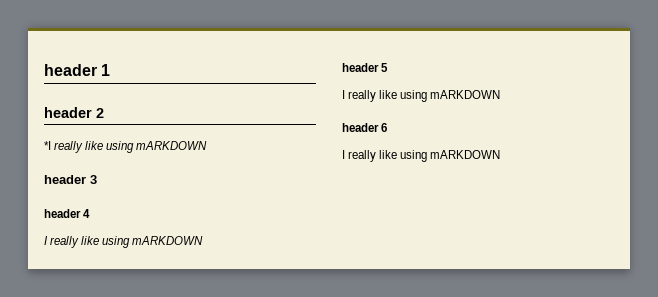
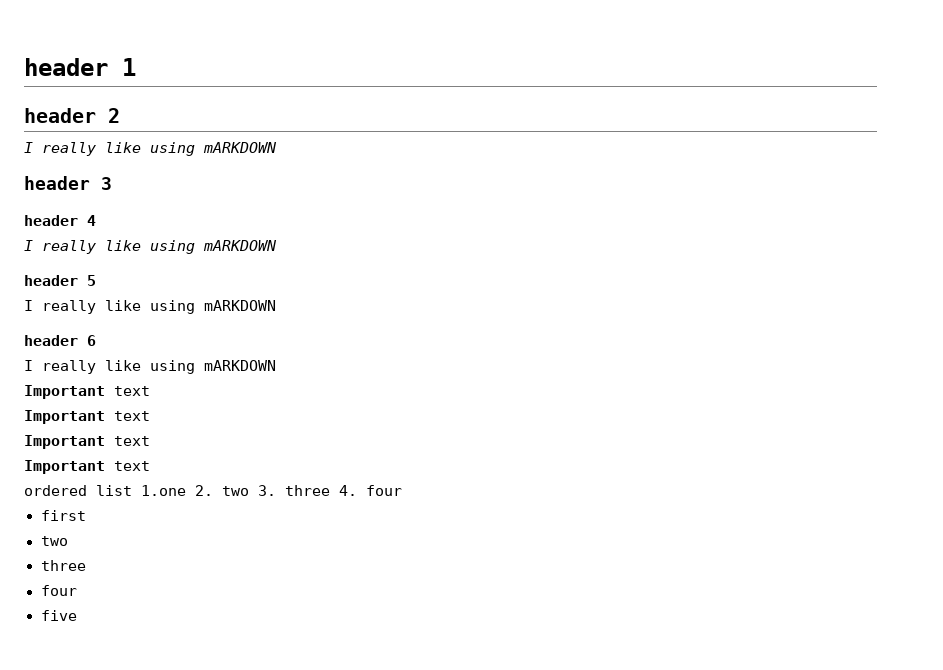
[44,141,51,150] *I -> [24,142,33,153] I
(501, 154) none -> [24,385,150,399] [24,410,150,424] [24,435,150,449] [24,460,150,474] [24,485,402,496] [40,510,86,521] [40,536,68,546] [40,560,86,571] [40,585,77,596] [40,610,77,621] // Important text // Important text // Important text // Important text // ordered list 1.one 2. two 3. three 4. four // first // two // three // four // five

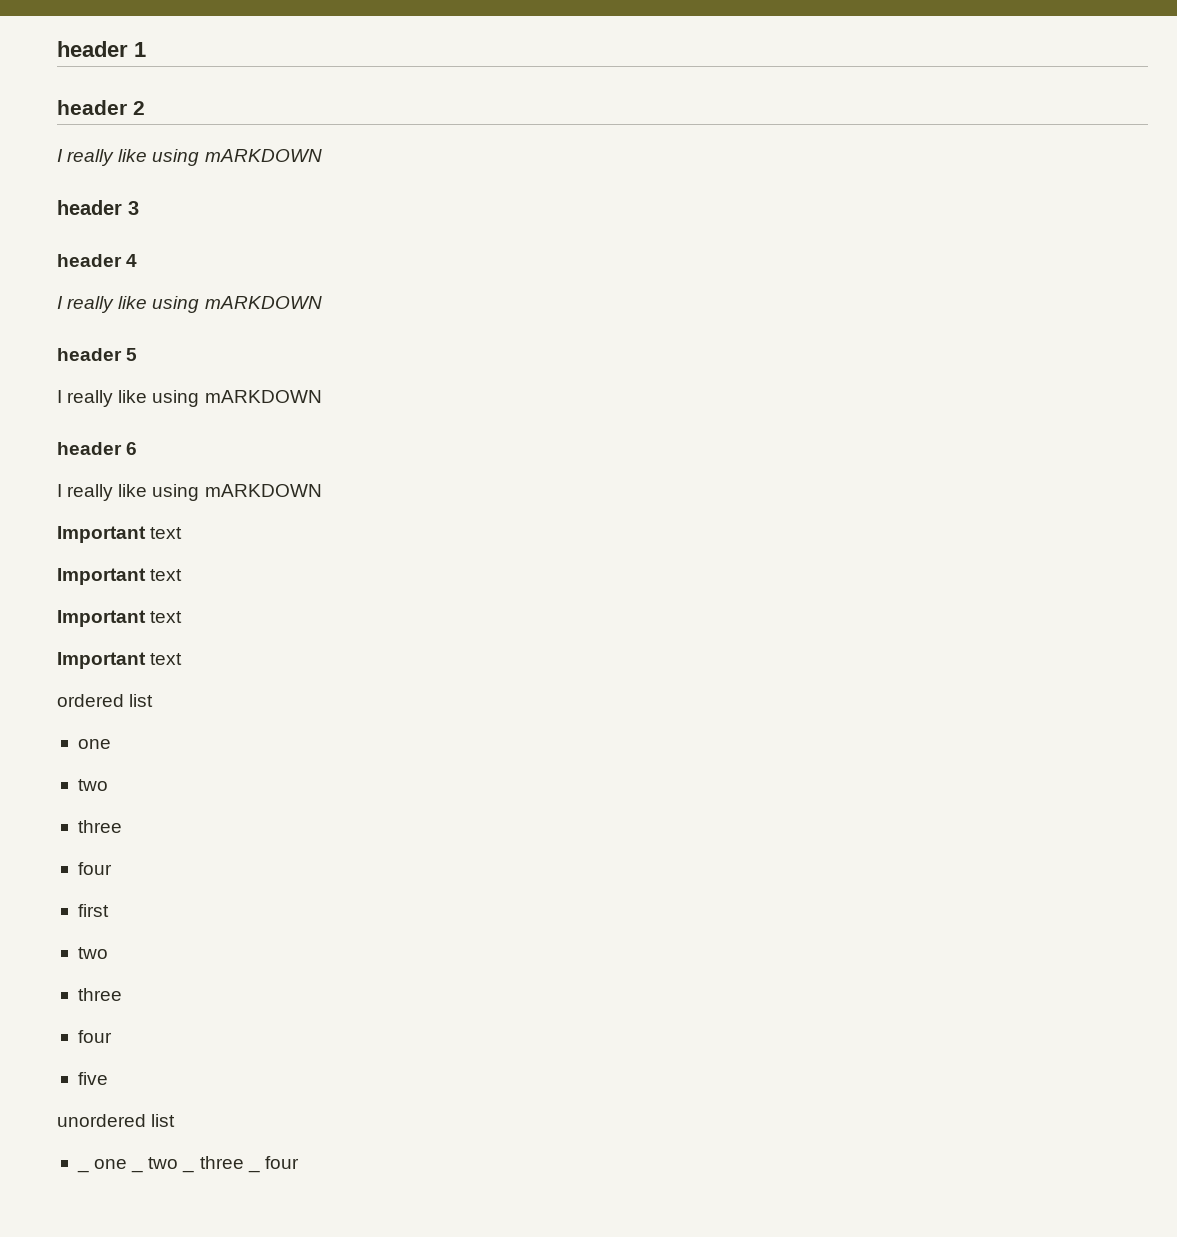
[141,485,357,496] 1.one 2. two 3. three 4. -> [77,739,111,749] [77,779,108,791] [77,820,122,833] // one // two // three //
(77, 615) none -> [57,1114,176,1127] [76,1169,89,1173] [94,1159,128,1169] [131,1169,144,1173] [148,1157,179,1169] [182,1169,195,1173] [199,1156,244,1169] [247,1169,260,1173] [264,1156,299,1169] // unordered list // _ one _ two _ three _ four

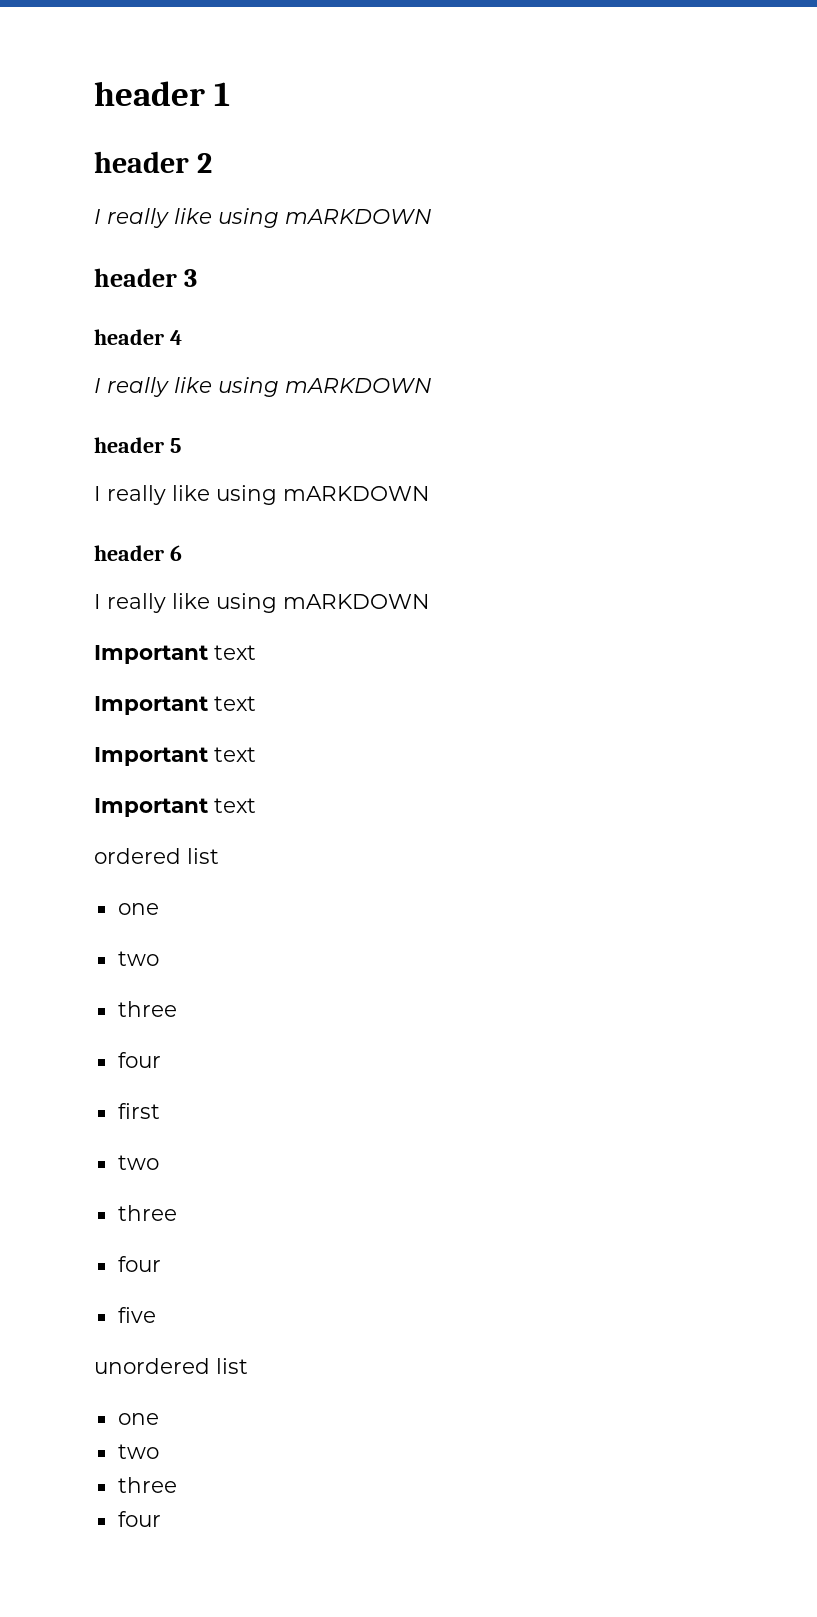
[76,1169,89,1173] [94,1159,128,1169] [131,1169,144,1173] [148,1157,179,1169] [182,1169,195,1173] [199,1156,244,1169] [247,1169,260,1173] _ one _ two _ three _ -> [117,1413,159,1425] [117,1444,159,1459] [117,1477,177,1493] one // two // three //

